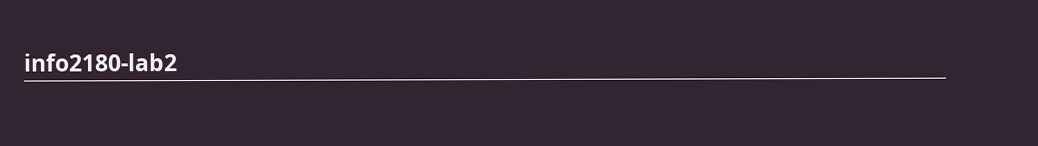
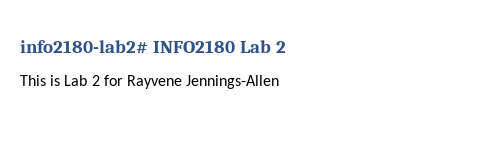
[23,53,177,72] info2180-lab2 -> [20,40,286,54] [20,75,280,89] info2180-lab2# INFO2180 Lab 2 // This is Lab 2 for Rayvene Jennings-Allen

